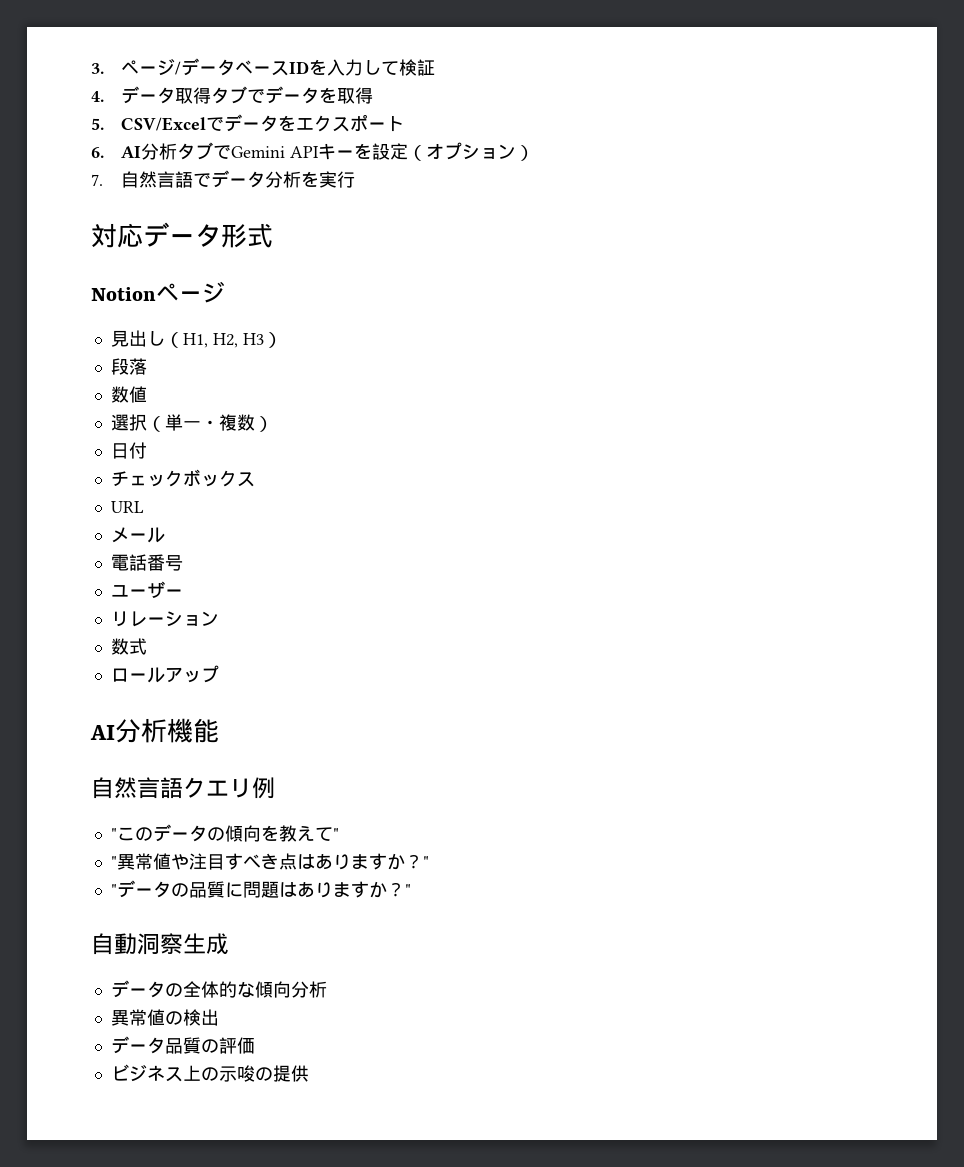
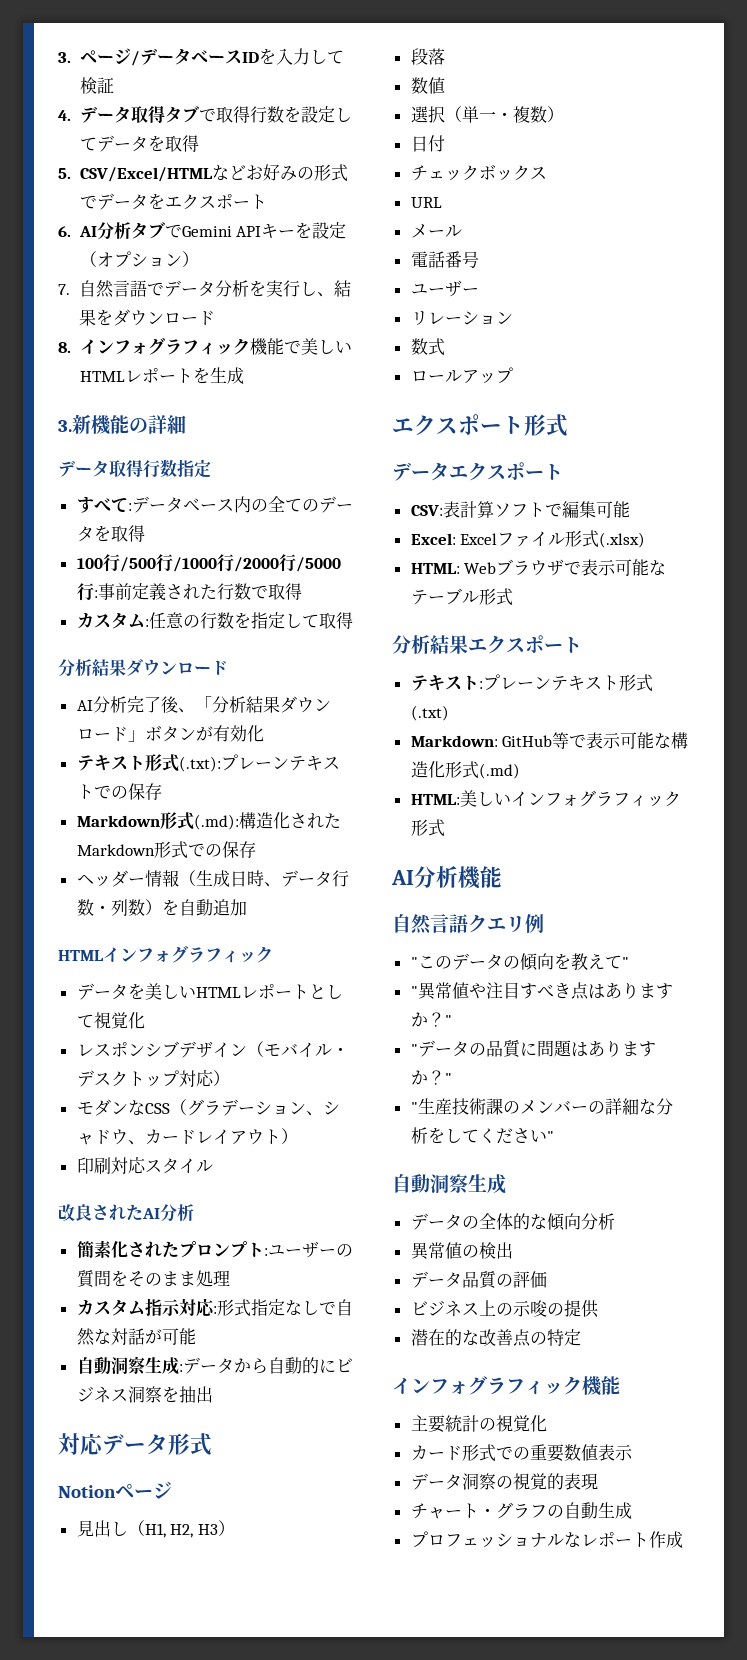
(265, 96) none -> [215,106,352,123] [79,137,97,151] 取得行数を設定して
[120,117,206,131] CSV/Excel -> [79,164,348,182] CSV/Excel/HTMLなどお好みの形式
(355, 179) none -> [299,280,351,297] [78,309,215,326] [58,338,352,355] [79,367,244,384] [58,414,186,435] [58,459,211,478] [76,496,353,513] [76,525,145,542] [76,554,341,572] [76,583,302,601] [76,612,353,629] [58,659,228,677] [76,696,331,713] [76,725,264,742] [76,754,340,772] [76,783,162,800] [76,812,341,830] [76,841,256,859] [76,870,349,887] [76,899,247,916] [58,946,273,963] [76,983,343,1000] [76,1012,145,1029] [76,1041,349,1058] [76,1070,230,1087] [76,1099,340,1116] [76,1128,298,1145] [76,1157,213,1174] [58,1204,194,1222] [76,1240,353,1259] [76,1270,230,1288] [76,1298,353,1317] [76,1328,196,1346] [76,1356,353,1375] [76,1386,213,1403] し、結果をダウンロード // 8.インフォグラフィック機能で美しいHTMLレポートを生成 // 3.新機能の詳細 // データ取得行数指定 // すべて:データベース内の全てのデータを取得 // 100行/500行/1000行/2000行/5000行:事前定義された行数で取得 // カスタム:任意の行数を指定して取得 // 分析結果ダウンロード // AI分析完了後、「分析結果ダウンロード」ボタンが有効化 // テキスト形式(.txt):プレーンテキストでの保存 // Markdown形式(.md):構造化されたMarkdown形式での保存 // ヘッダー情報（生成日時、データ行数・列数）を自動追加 // HTMLインフォグラフィック // データを美しいHTMLレポートとして視覚化 // レスポンシブデザイン（モバイル・デスクトップ対応） // モダンなCSS（グラデーション、シャドウ、カードレイアウト） // 印刷対応スタイル // 改良されたAI分析 // 簡素化されたプロンプト:ユーザーの質問をそのまま処理 // カスタム指示対応:形式指定なしで自然な対話が可能 // 自動洞察生成:データから自動的にビジネス洞察を抽出
(219, 674) none -> [392,414,568,437] [392,462,563,481] [410,501,630,518] [410,530,646,548] [410,559,667,576] [410,588,513,606] [392,635,582,654] [410,674,653,692] [410,705,449,721] [410,732,689,749] [410,761,520,779] [410,790,681,807] [410,819,445,837] // エクスポート形式 // データエクスポート // CSV:表計算ソフトで編集可能 // Excel: Excelファイル形式(.xlsx) // HTML: Webブラウザで表示可能なテーブル形式 // 分析結果エクスポート // テキスト:プレーンテキスト形式(.txt) // Markdown: GitHub等で表示可能な構造化形式(.md) // HTML:美しいインフォグラフィック形式
(411, 890) none -> [410,1098,673,1115] [410,1127,554,1144] // "生産技術課のメンバーの詳細な分析をしてください"
(309, 1073) none -> [410,1329,581,1347] [392,1376,620,1396] [410,1415,547,1433] [410,1444,633,1462] [410,1473,598,1490] [410,1502,632,1519] [410,1531,683,1548] // 潜在的な改善点の特定 // インフォグラフィック機能 // 主要統計の視覚化 // カード形式での重要数値表示 // データ洞察の視覚的表現 // チャート・グラフの自動生成 // プロフェッショナルなレポート作成

